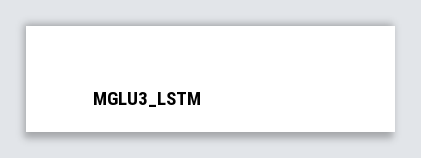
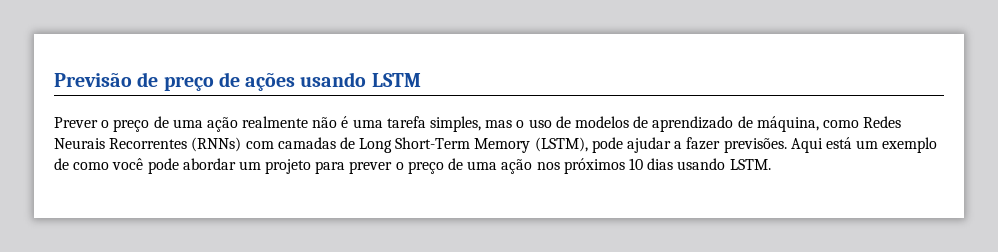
[93,92,201,107] MGLU3_LSTM -> [54,72,421,91] [54,116,902,132] [54,137,938,153] [54,158,771,174] Previsão de preço de ações usando LSTM // Prever o preço de uma ação realmente não é uma tarefa simples, mas o uso de modelos de aprendizado de máquina, como Redes Neurais Recorrentes (RNNs) com camadas de Long Short-Term Memory (LSTM), pode ajudar a fazer previsões. Aqui está um exemplo de como você pode abordar um projeto para prever o preço de uma ação nos próximos 10 dias usando LSTM.

